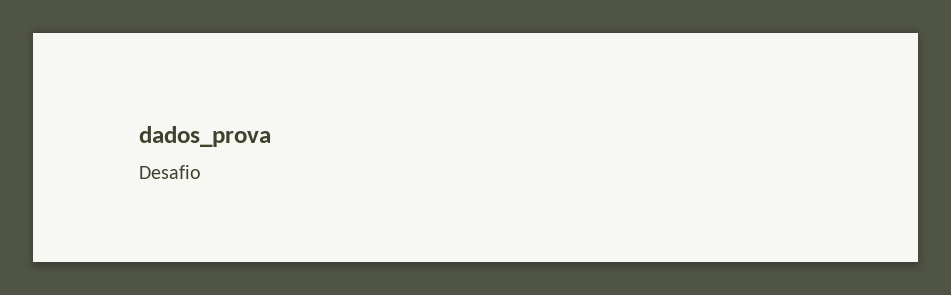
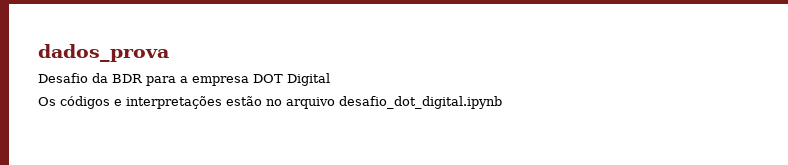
(201, 172) none -> [92,73,330,86] [38,96,502,109] da BDR para a empresa DOT Digital // Os códigos e interpretações estão no arquivo desafio_dot_digital.ipynb

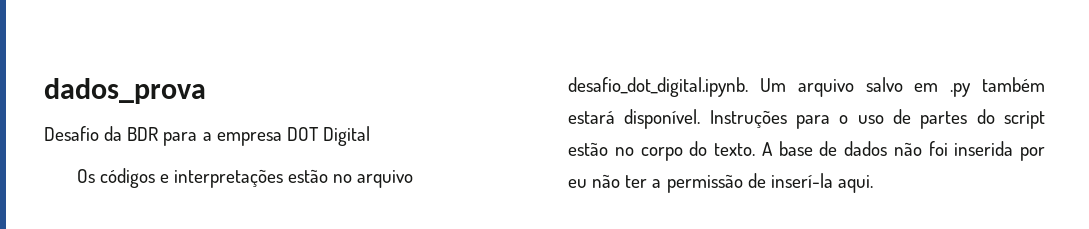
[339,96,502,109] desafio_dot_digital.ipynb -> [568,77,1045,97] [568,109,1045,129] [568,141,1045,161] [568,173,873,193] desafio_dot_digital.ipynb. Um arquivo salvo em .py também estará disponível. Instruções para o uso de partes do script estão no corpo do texto. A base de dados não foi inserida por eu não ter a permissão de inserí-la aqui.

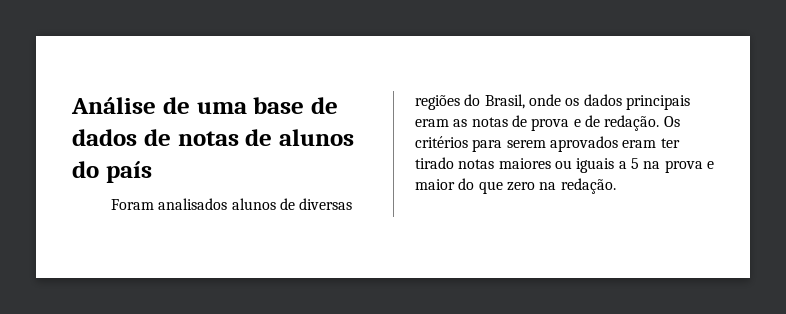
[44,78,206,104] [44,126,370,146] [76,168,414,188] [568,77,1045,97] [568,109,1045,129] [568,141,1045,161] [568,173,873,193] dados_prova // Desafio da BDR para a empresa DOT Digital // Os códigos e interpretações estão no arquivo desafio_dot_digital.ipynb. Um arquivo salvo em .py também estará disponível. Instruções para o uso de partes do script estão no corpo do texto. A base de dados não foi inserida por eu não ter a permissão de inserí-la aqui. -> [71,97,338,114] [72,129,354,146] [72,161,152,183] [110,198,353,210] [415,94,690,110] [415,115,680,131] [415,136,680,152] [415,157,714,173] [415,178,616,194] Análise de uma base de dados de notas de alunos do país // Foram analisados alunos de diversas regiões do Brasil, onde os dados principais eram as notas de prova e de redação. Os critérios para serem aprovados eram ter tirado notas maiores ou iguais a 5 na prova e maior do que zero na redação.

